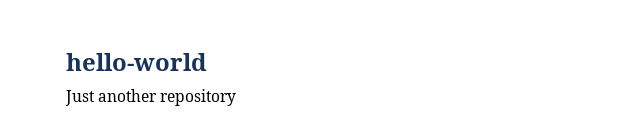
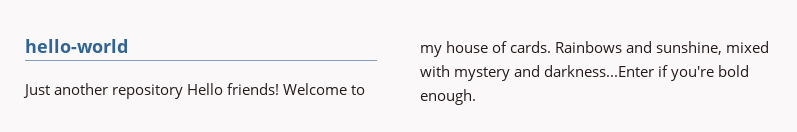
(237, 97) none -> [187,83,366,95] [420,41,770,57] [420,65,750,81] [420,89,476,105] Hello friends! Welcome to my house of cards. Rainbows and sunshine, mixed with mystery and darkness...Enter if you're bold enough.

